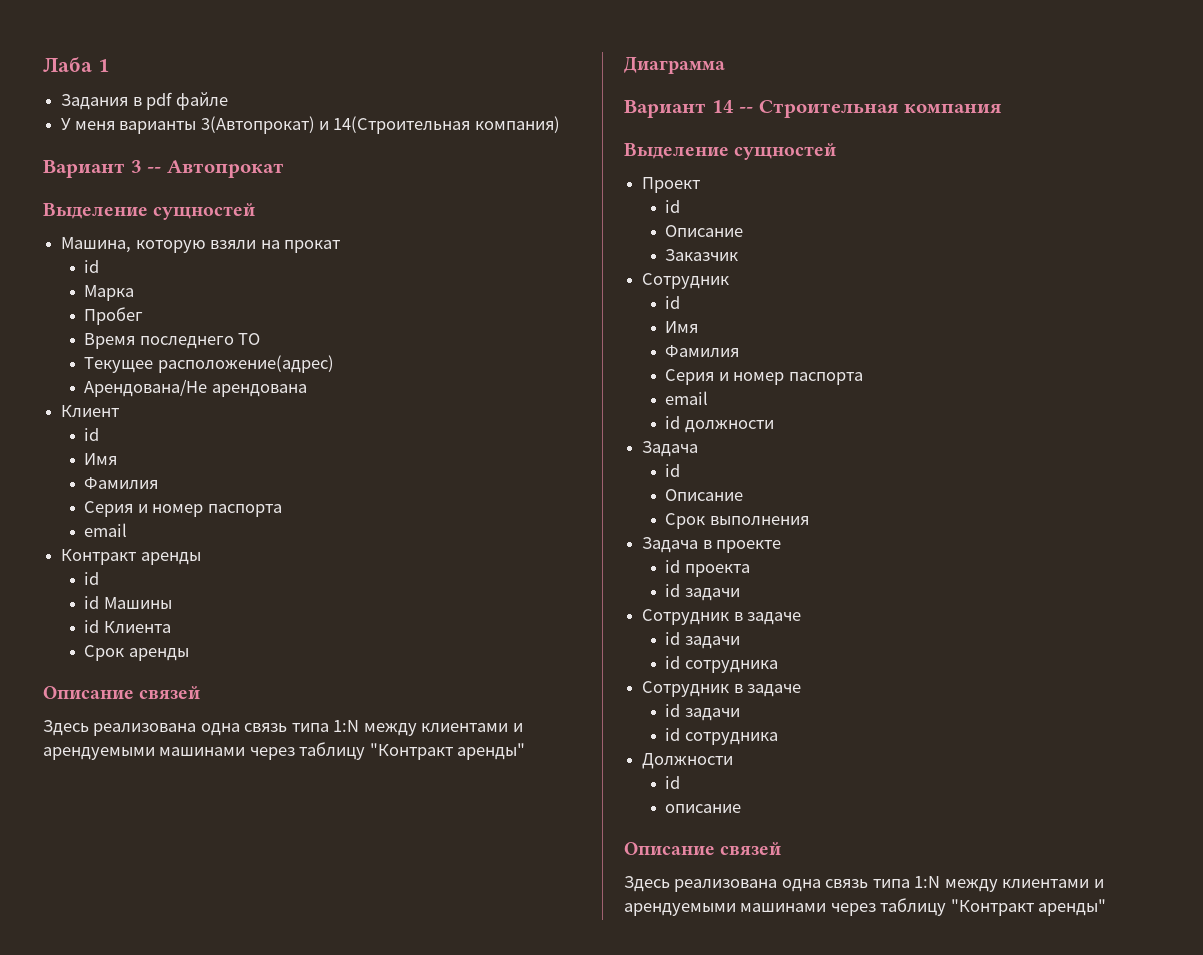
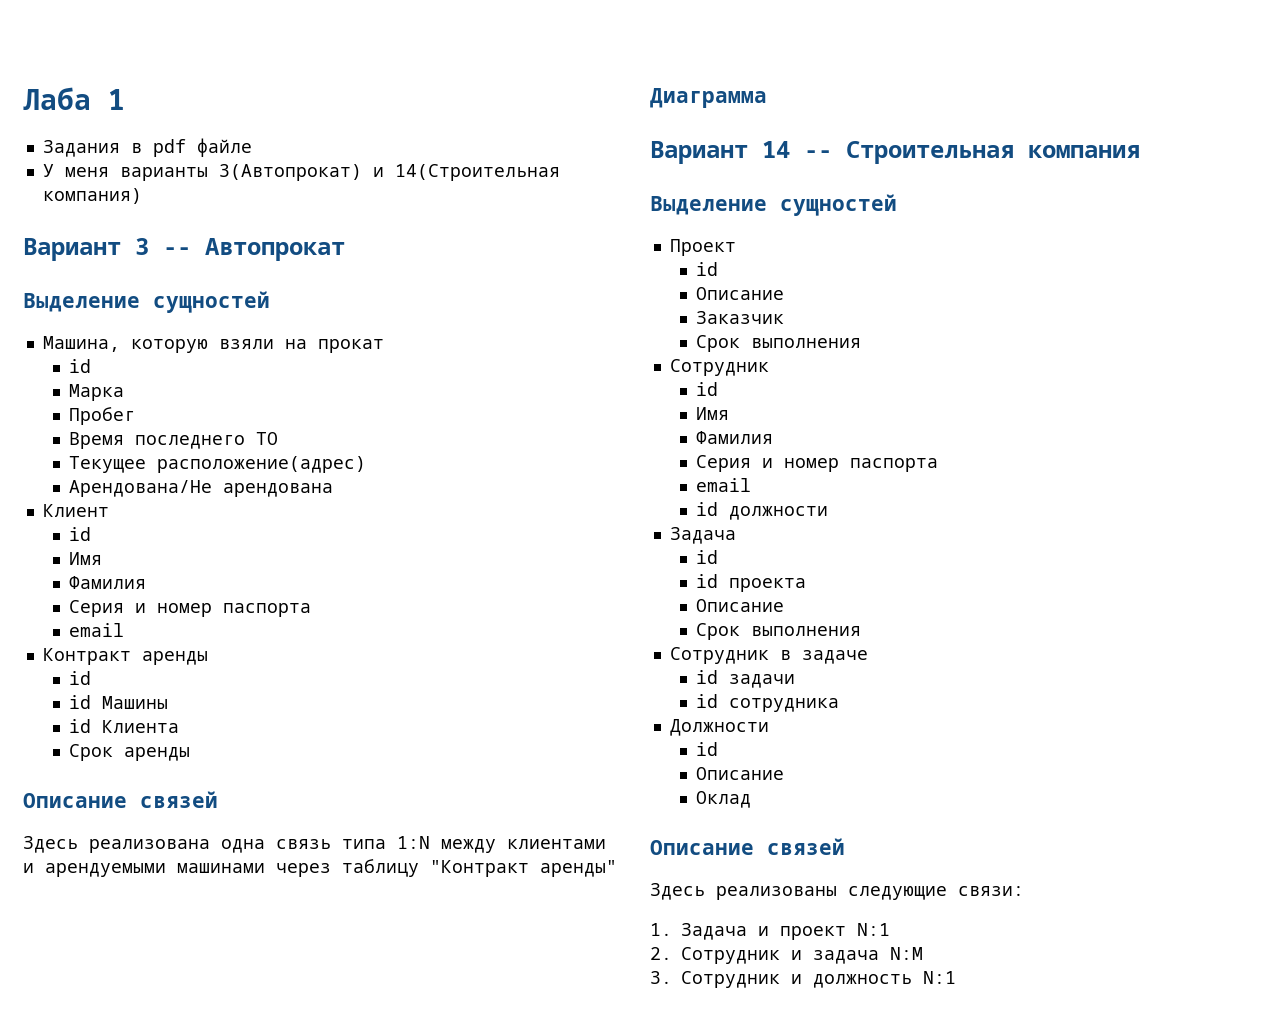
(739, 255) none -> [695,335,861,352] // Срок выполнения
(681, 470) none -> [695,574,806,592] // id проекта
[642,537,782,553] [665,560,750,577] [665,584,740,601] [642,609,802,625] [665,632,740,649] [665,656,778,673] // Задача в проекте // id проекта // id задачи // Сотрудник в задаче // id задачи // id сотрудника -> (861, 631) none
[665,804,742,813] [624,842,782,855] [624,876,1104,892] [624,898,1107,916] описание // Описание связей // Здесь реализована одна связь типа 1:N между клиентами и арендуемыми машинами через таблицу "Контракт аренды" -> [695,767,784,780] [695,791,751,808] [650,838,845,855] [650,883,1024,900] [650,923,890,940] [650,947,923,964] [650,971,956,988] Описание // Оклад // Описание связей // Здесь реализованы следующие связи: // 1. Задача и проект N:1 // 2. Сотрудник и задача N:M // 3. Сотрудник и должность N:1

